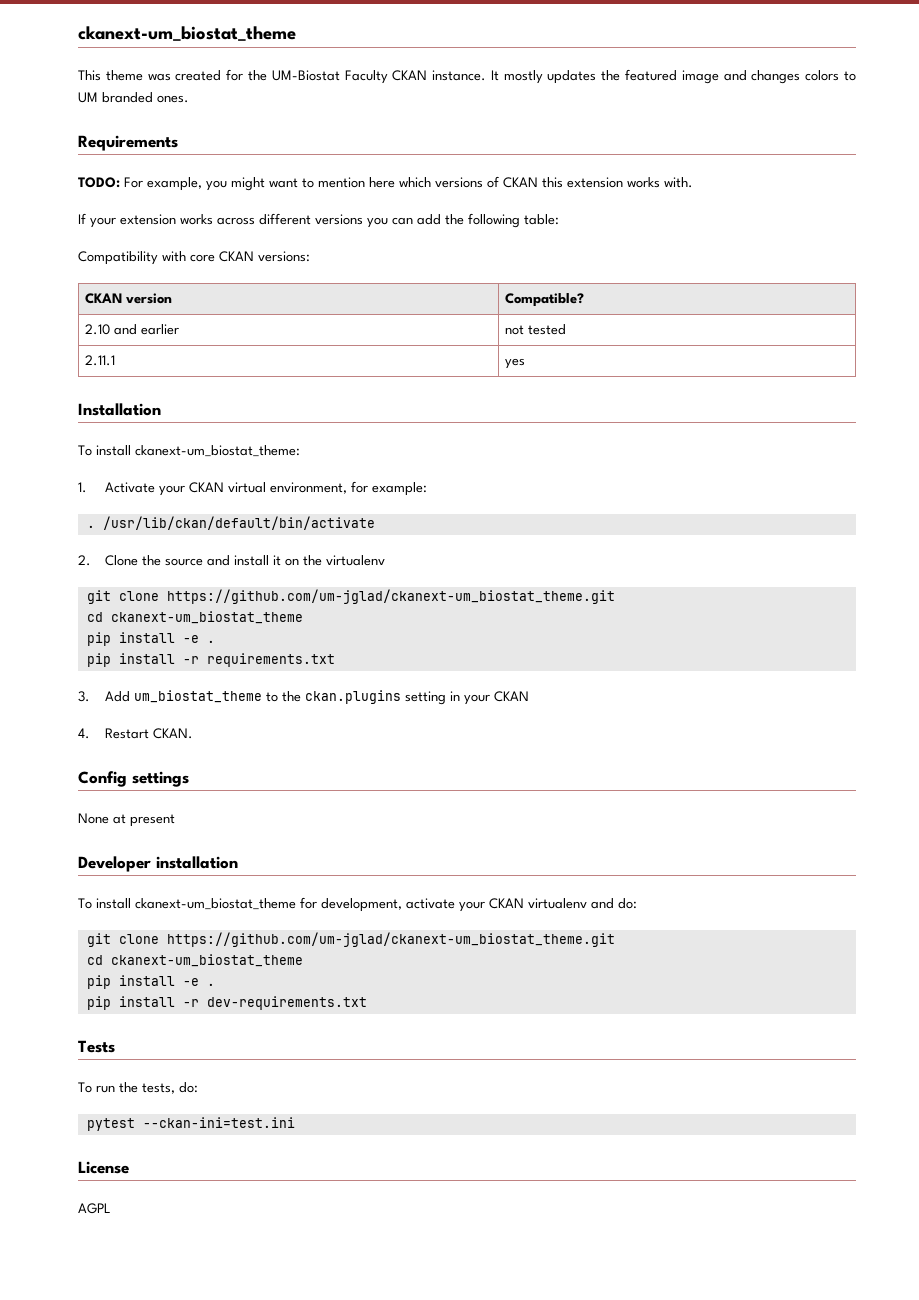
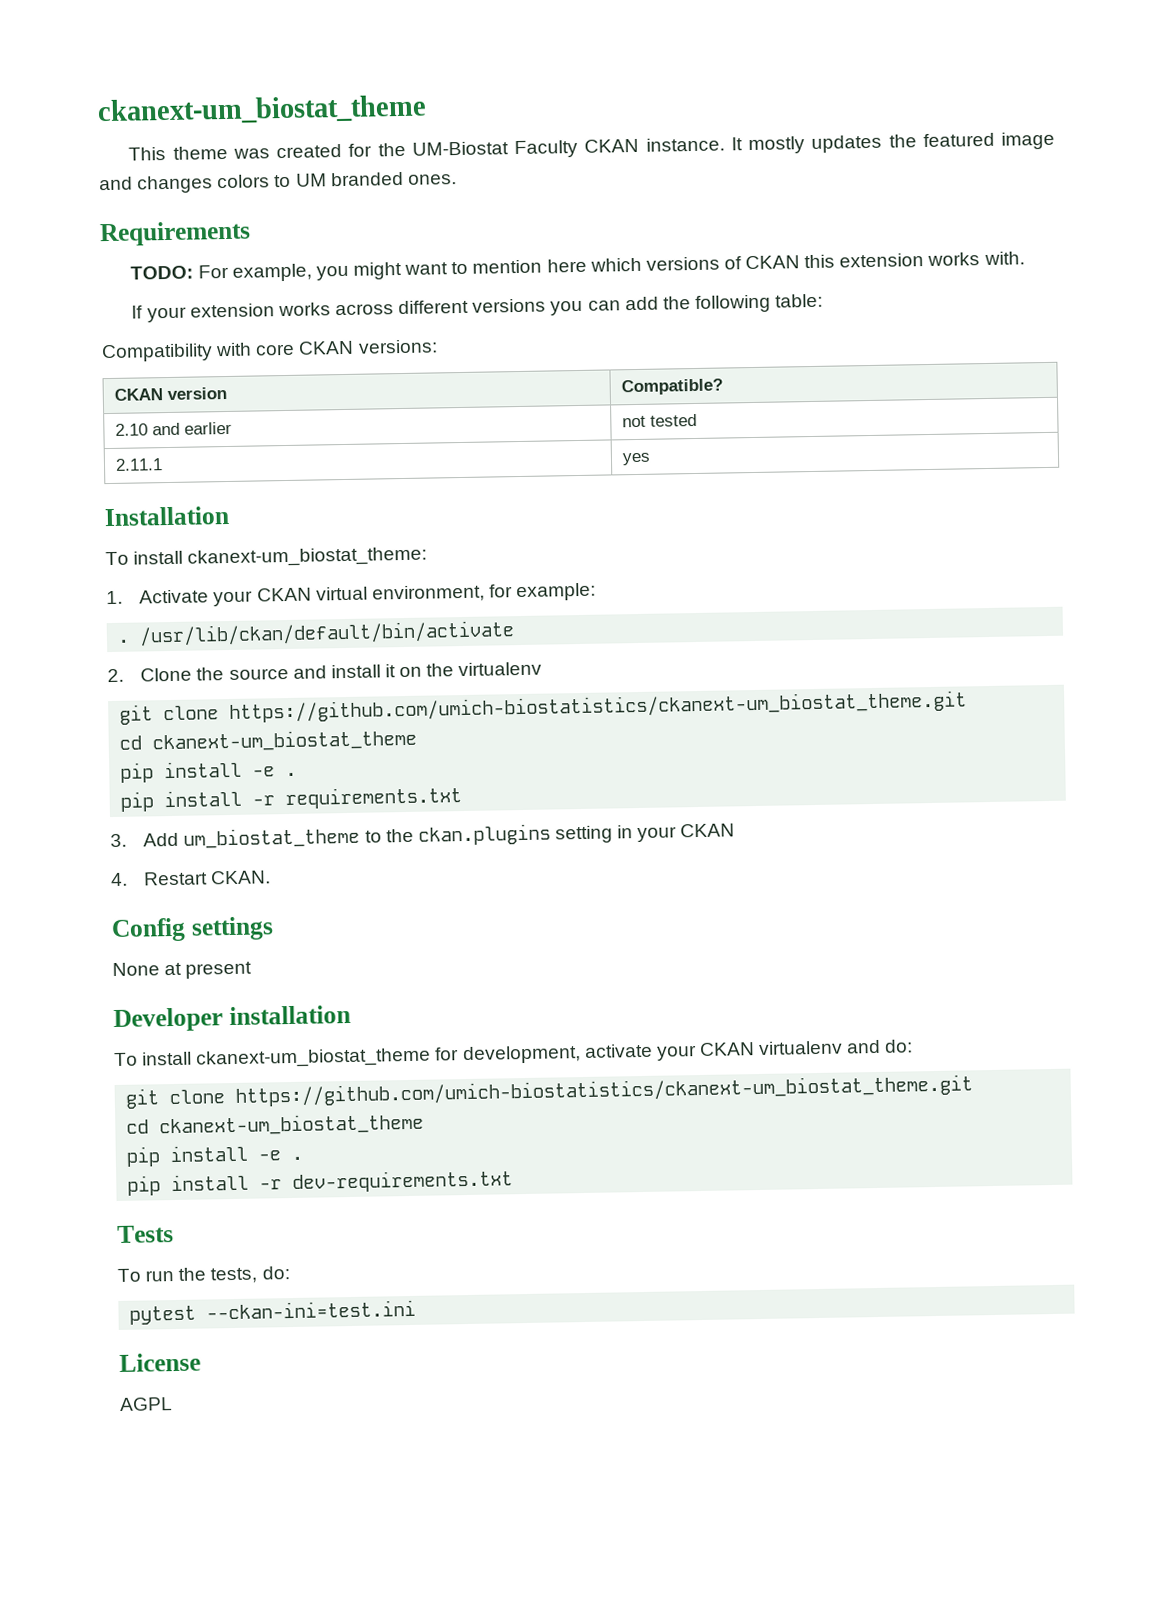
[166,589,615,604] https://github.com/um-jglad/ckanext-um_biostat_theme.git -> [229,690,968,724] https://github.com/umich-biostatistics/ckanext-um_biostat_theme.git
[166,932,615,947] https://github.com/um-jglad/ckanext-um_biostat_theme.git -> [235,1074,974,1107] https://github.com/umich-biostatistics/ckanext-um_biostat_theme.git

